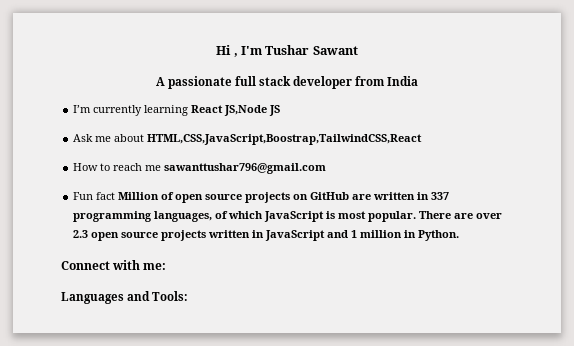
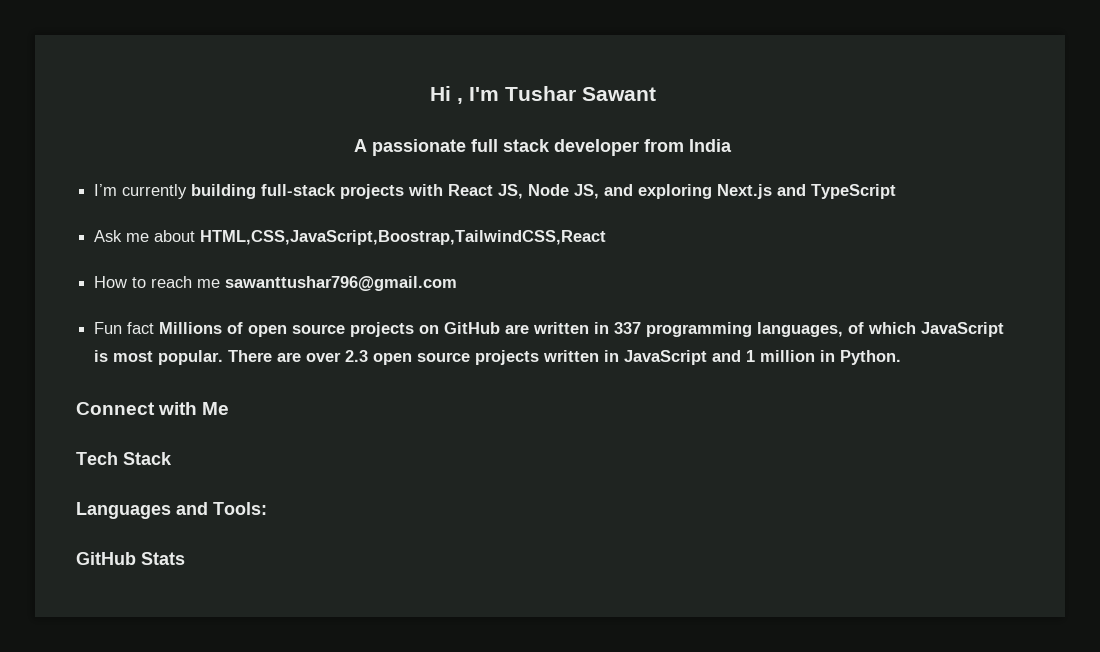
[144,105,281,116] learning React JS,Node JS -> [191,184,897,199] building full-stack projects with React JS, Node JS, and exploring Next.js and TypeScript
[118,192,160,200] Million -> [159,322,223,334] Millions
[143,263,167,270] me: -> [202,402,230,415] [76,452,172,465] Me // Tech Stack
(189, 296) none -> [76,552,185,565] // GitHub Stats

